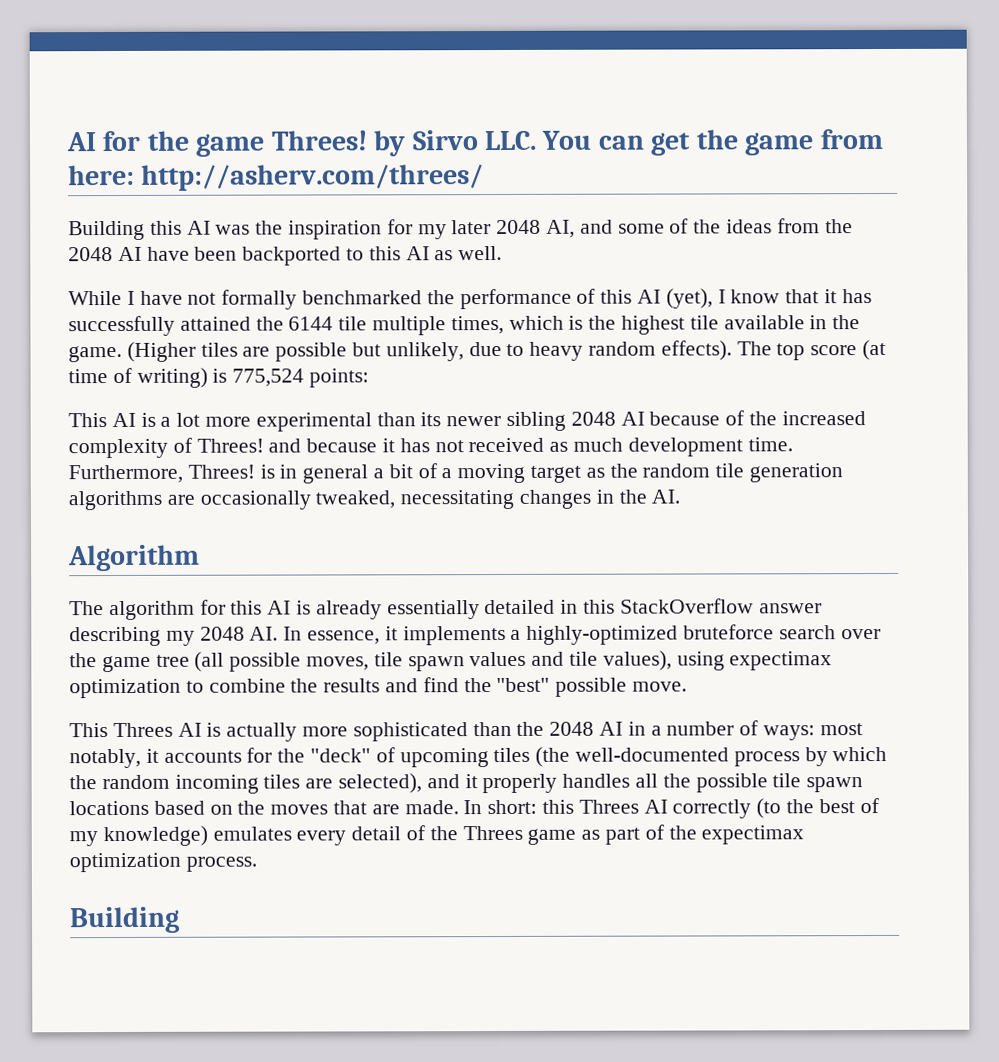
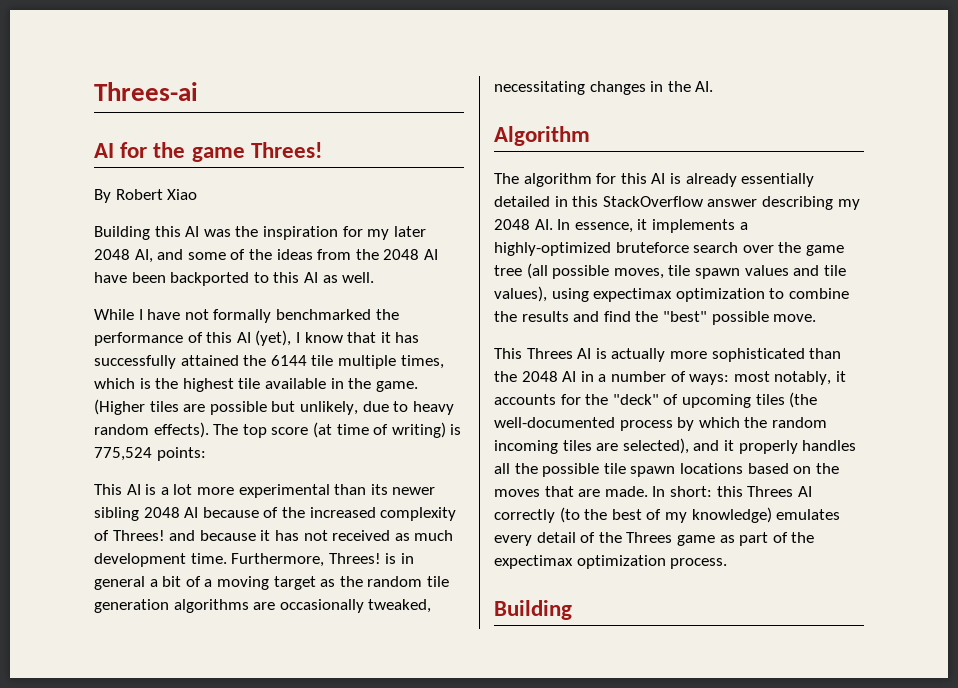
(66, 142) none -> [94,82,198,101] Threes-ai //
[373,128,884,157] [68,164,485,191] by Sirvo LLC. You can get the game from here: http://asherv.com/threes/ -> [94,189,198,203] // By Robert Xiao

